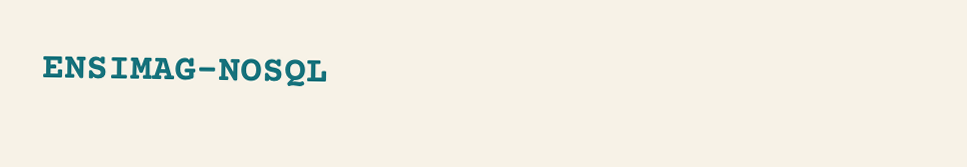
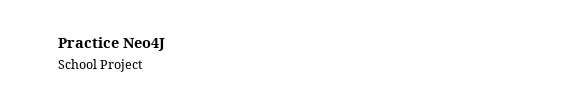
[41,55,329,88] ENSIMAG-NOSQL -> [58,37,165,51] [58,59,144,72] Practice Neo4J // School Project

